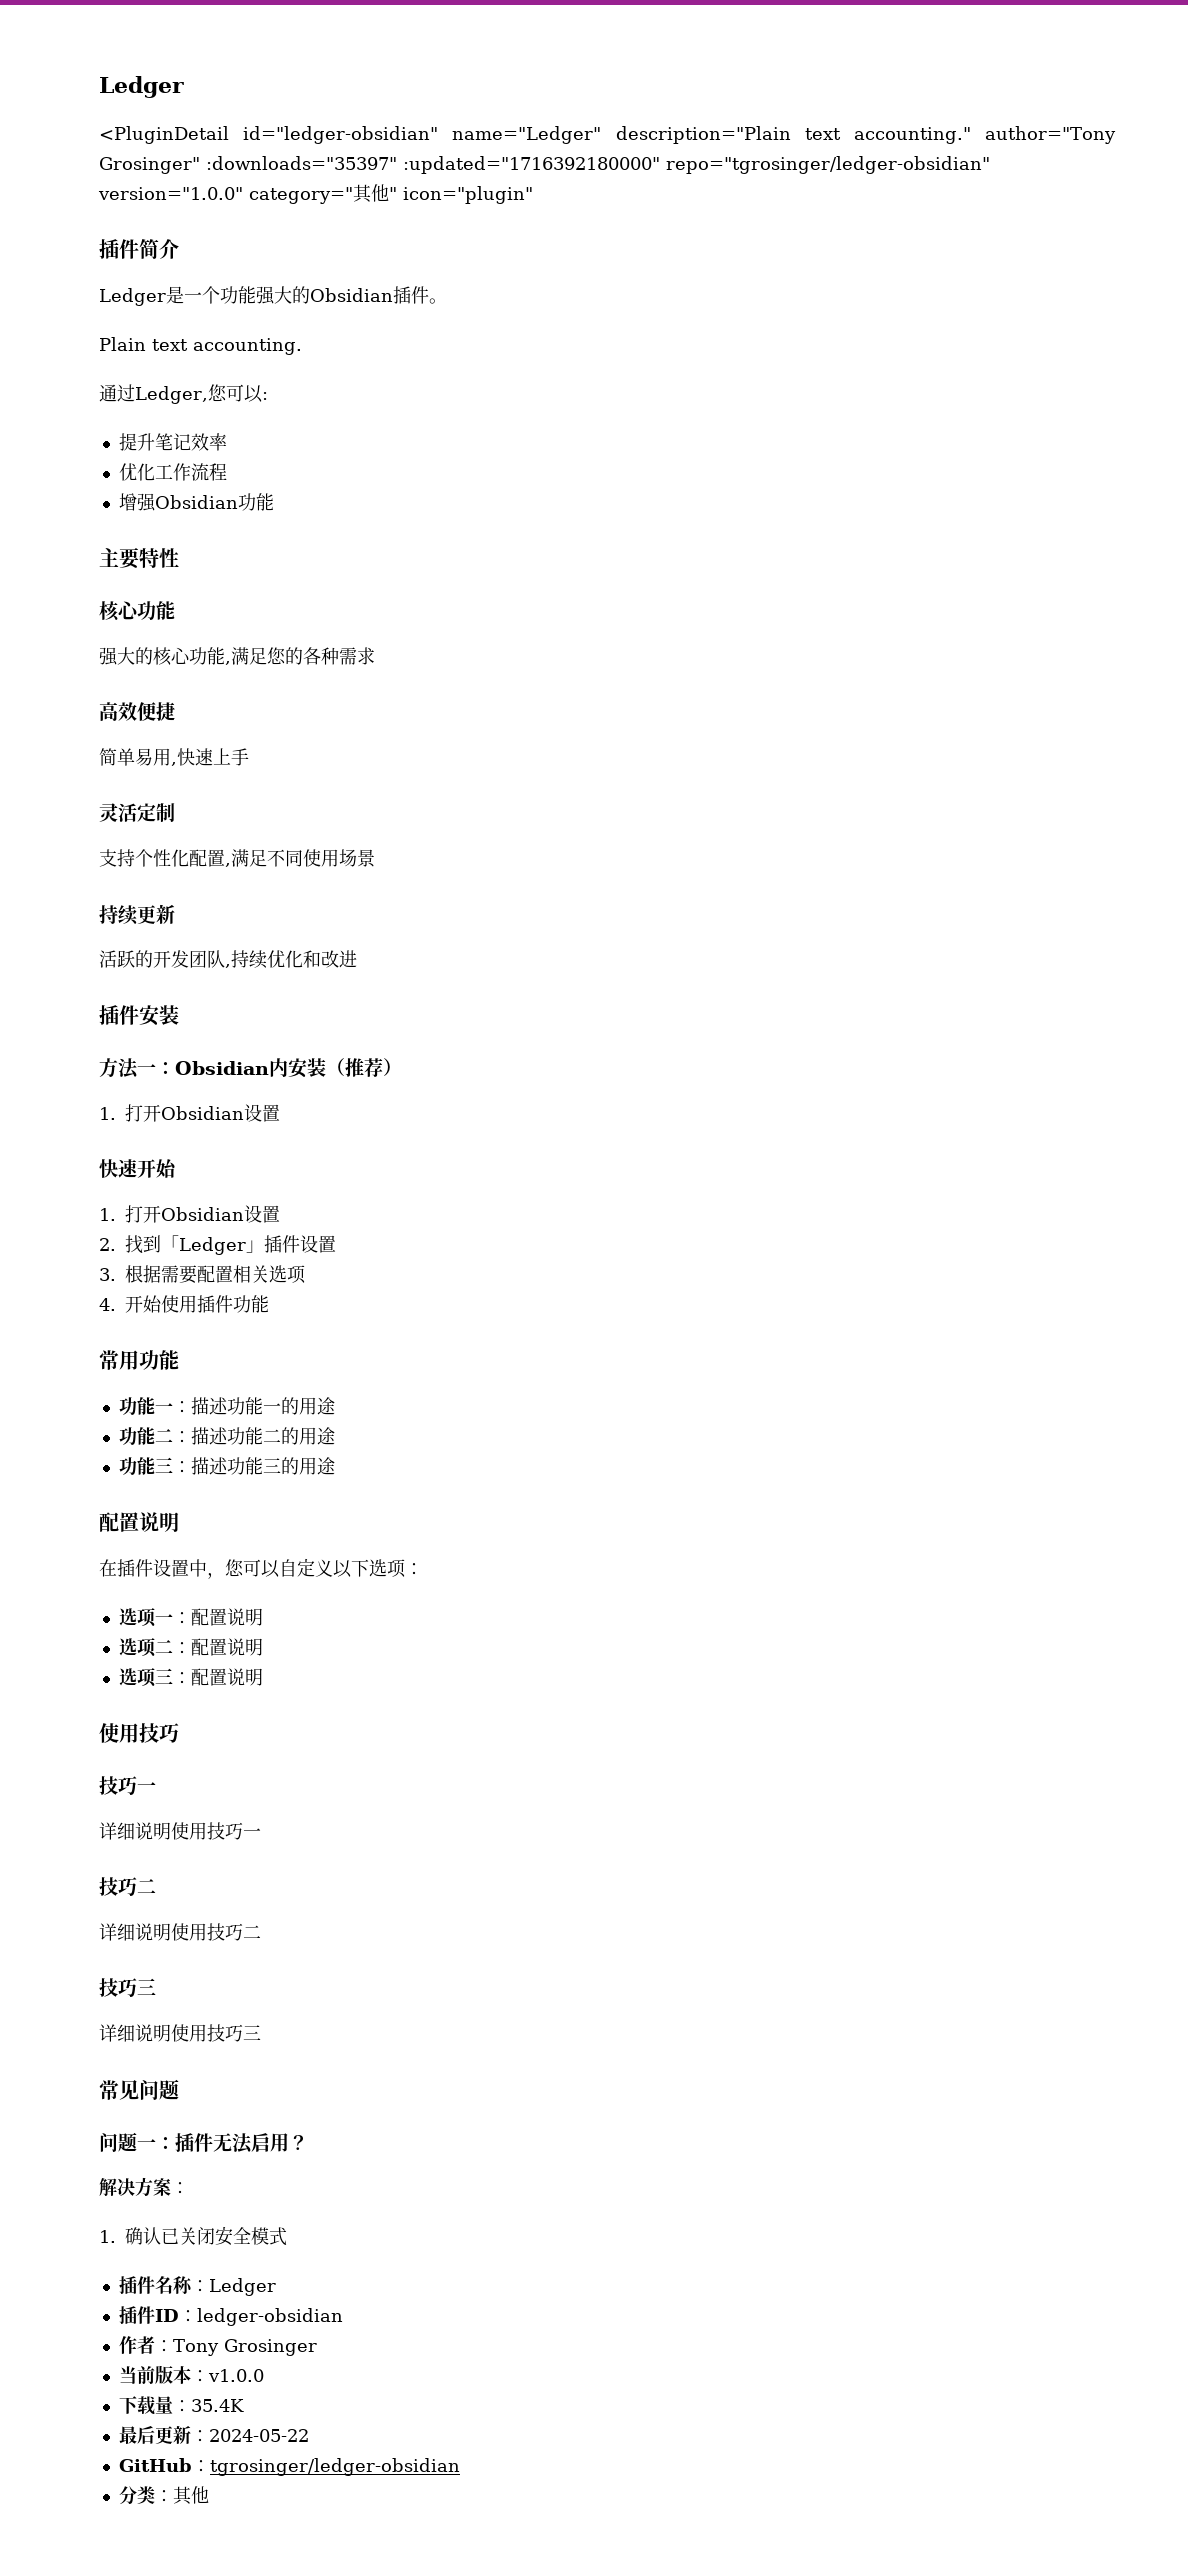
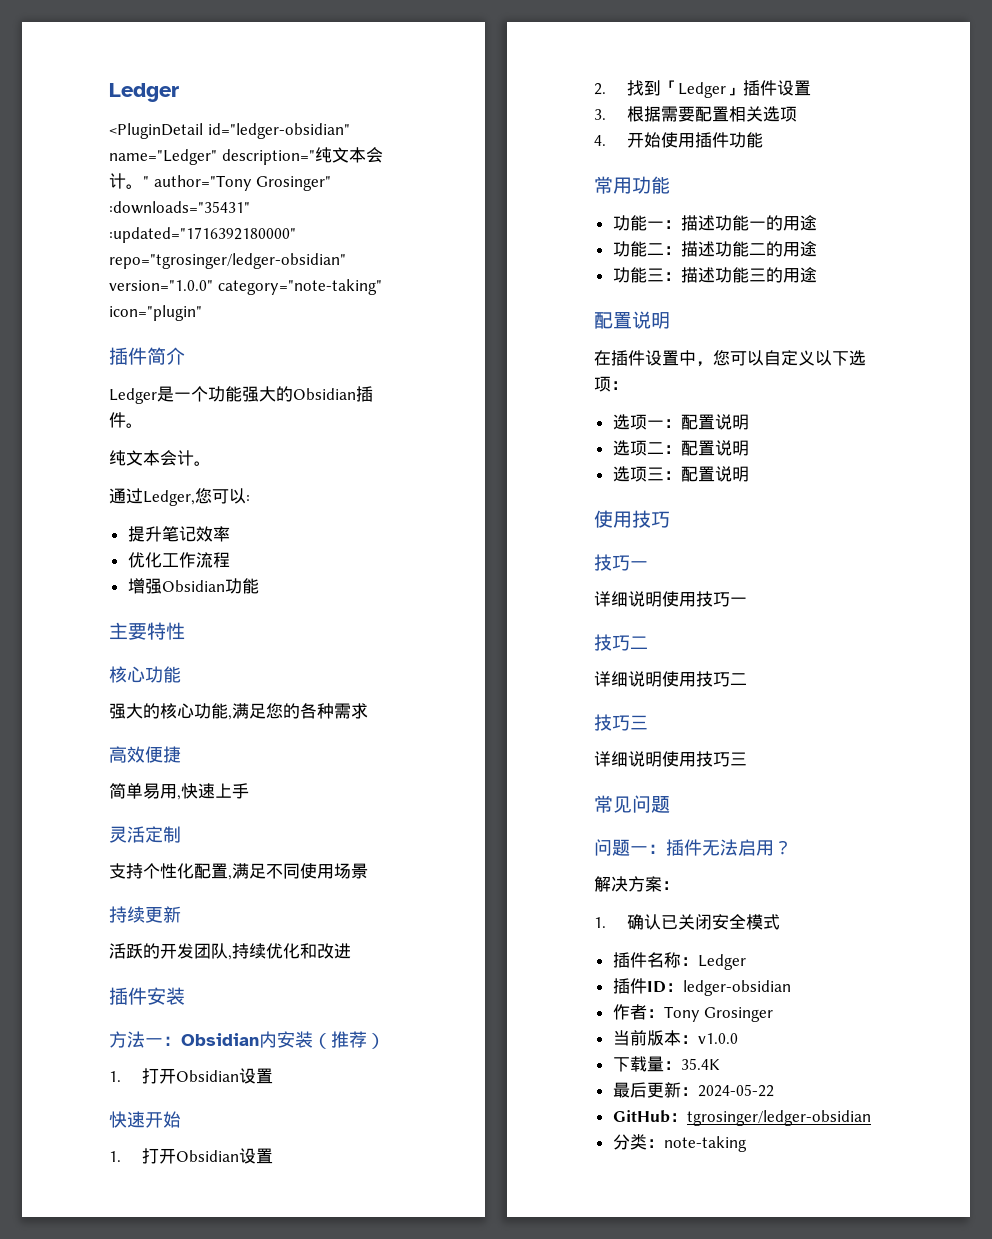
[615,126,971,144] description="Plain text accounting." -> [221,147,383,165] [109,173,149,189] description="纯文本会计。"
[206,156,397,170] :downloads="35397" -> [109,201,250,214] :downloads="35431"
[249,184,397,204] category="其他" -> [217,279,382,295] category="note-taking"
[99,337,302,355] Plain text accounting. -> [109,450,211,466] 纯文本会计。
[172,2486,209,2505] 其他 -> [663,1136,747,1152] note-taking

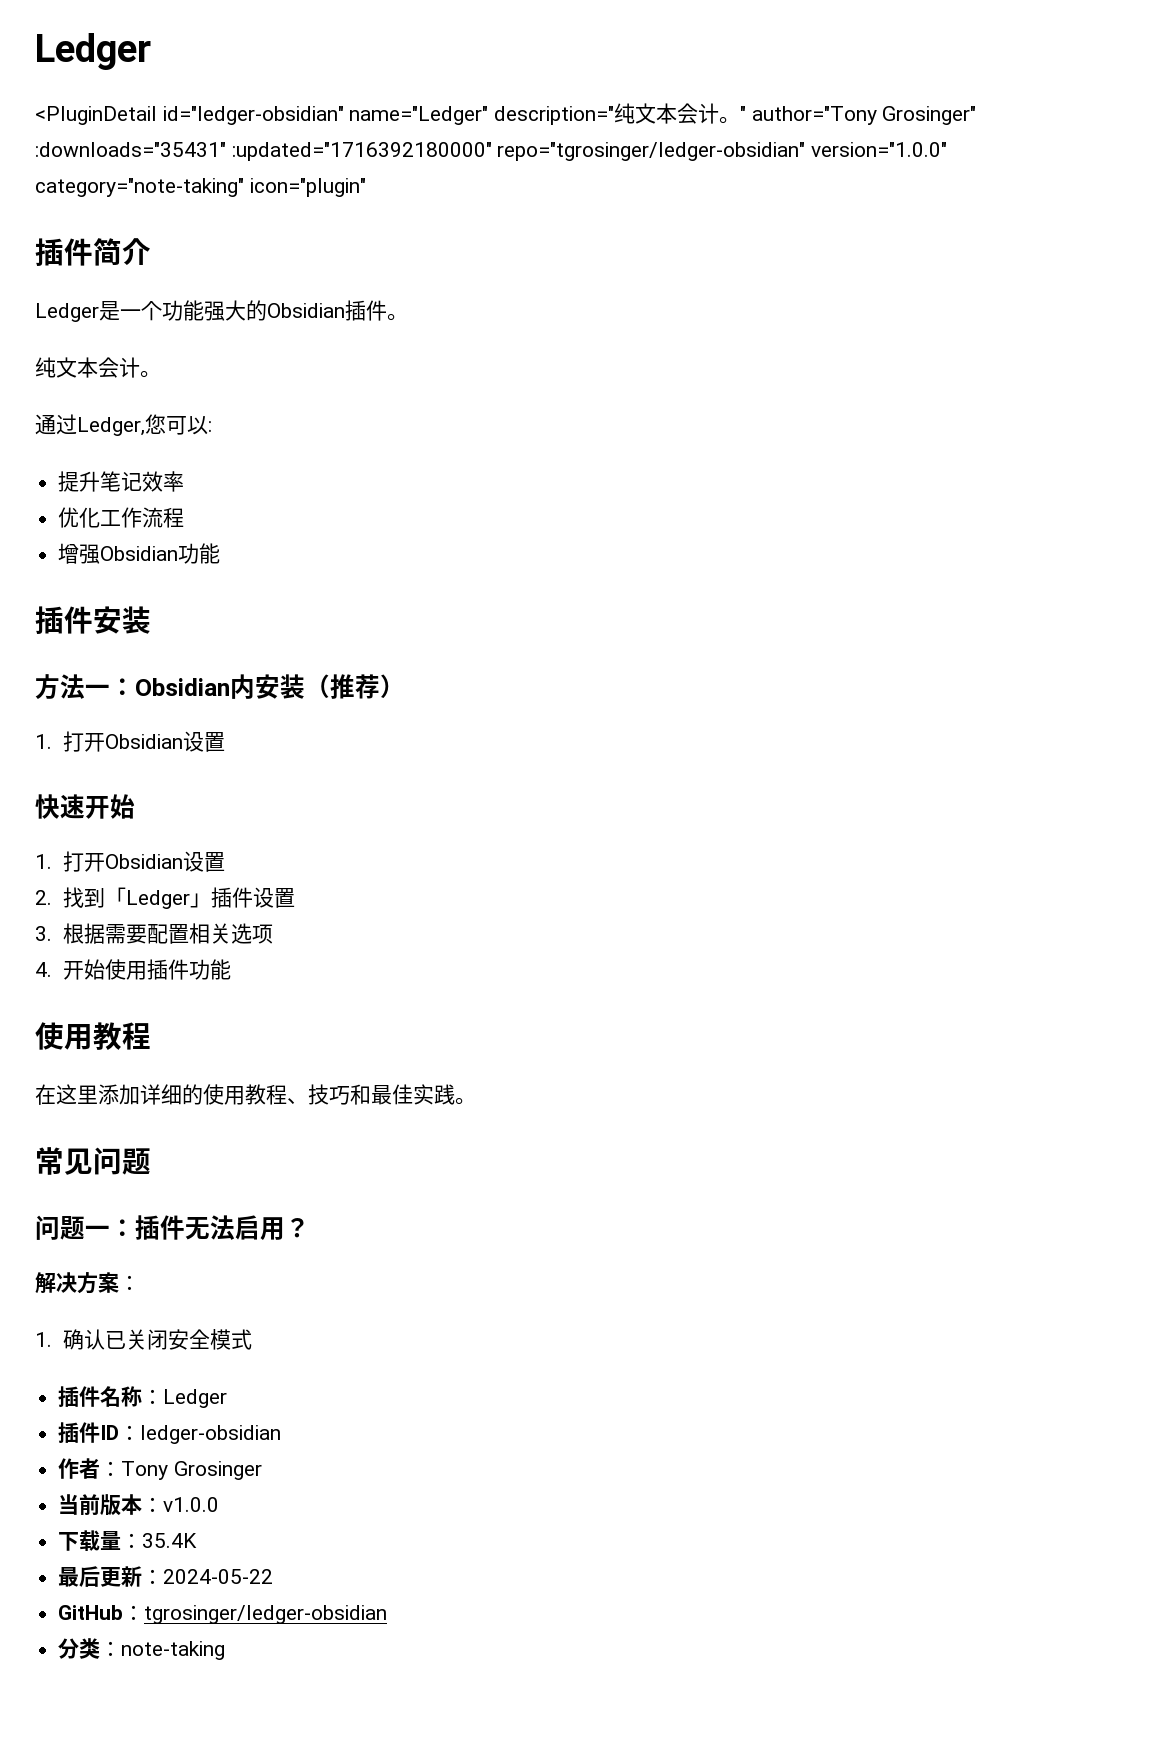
[109,622,185,640] [109,666,181,683] [109,703,368,720] [109,746,181,763] [109,783,249,800] [109,826,181,843] [109,863,368,880] [109,906,181,923] [109,943,351,960] // 主要特性 // 核心功能 // 强大的核心功能,满足您的各种需求 // 高效便捷 // 简单易用,快速上手 // 灵活定制 // 支持个性化配置,满足不同使用场景 // 持续更新 // 活跃的开发团队,持续优化和改进 -> (221, 553) none
[594,176,670,194] [612,215,817,231] [612,241,817,257] [612,267,817,283] [594,311,670,329] [594,350,866,367] [594,376,628,392] [612,414,749,430] [612,440,749,456] [612,466,749,482] [594,510,670,528] [594,554,648,571] [594,591,747,607] [594,634,648,651] [594,671,747,687] [594,714,648,731] [594,751,747,767] 常用功能 // 功能一：描述功能一的用途 // 功能二：描述功能二的用途 // 功能三：描述功能三的用途 // 配置说明 // 在插件设置中，您可以自定义以下选项： // 选项一：配置说明 // 选项二：配置说明 // 选项三：配置说明 // 使用技巧 // 技巧一 // 详细说明使用技巧一 // 技巧二 // 详细说明使用技巧二 // 技巧三 // 详细说明使用技巧三 -> [35,1022,151,1050] [35,1084,476,1105] 使用教程 // 在这里添加详细的使用教程、技巧和最佳实践。

